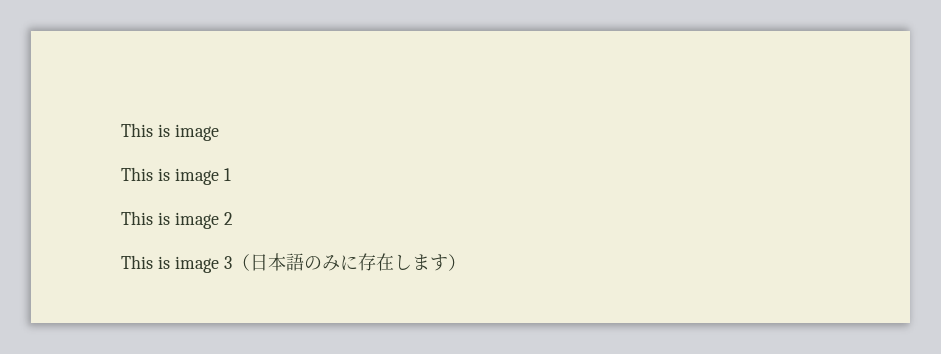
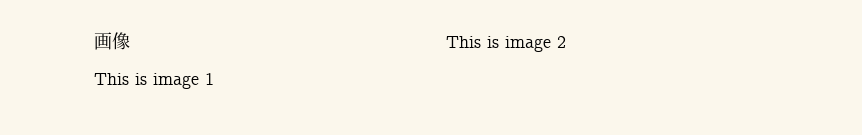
[121,123,219,141] This is image -> [94,32,130,50] 画像
[121,253,466,273] // This is image 3（日本語のみに存在します） -> (566, 42) none

